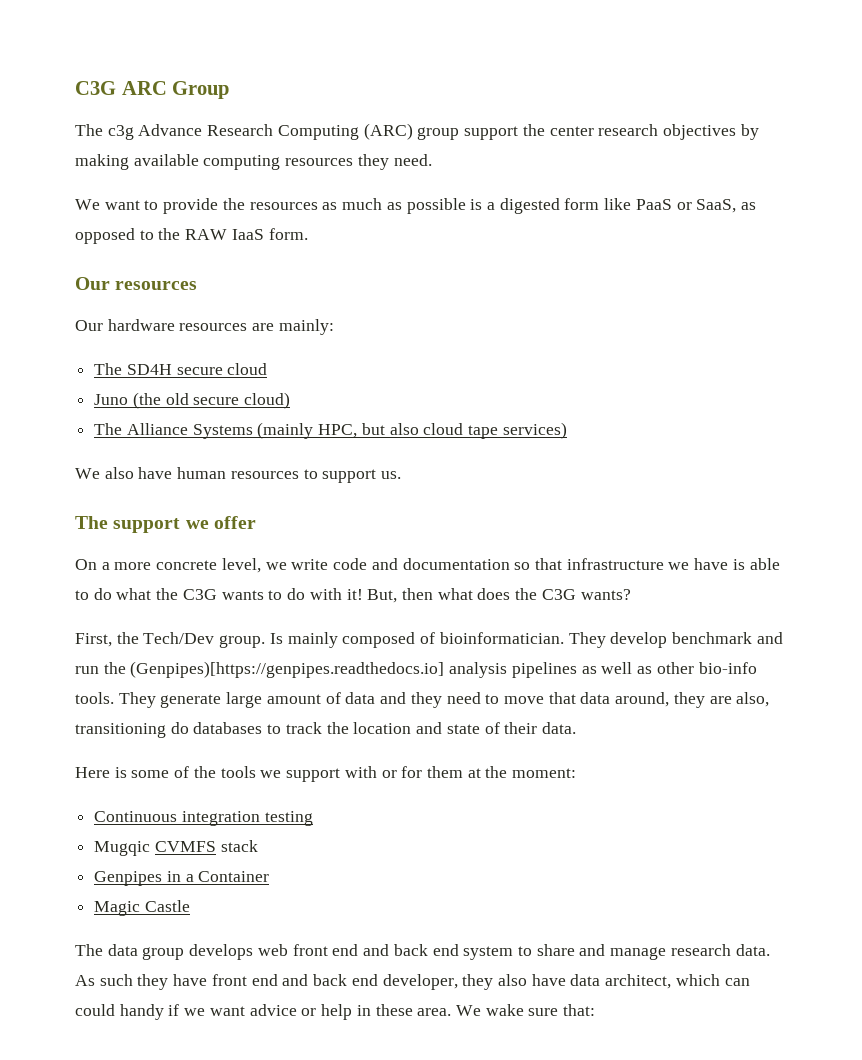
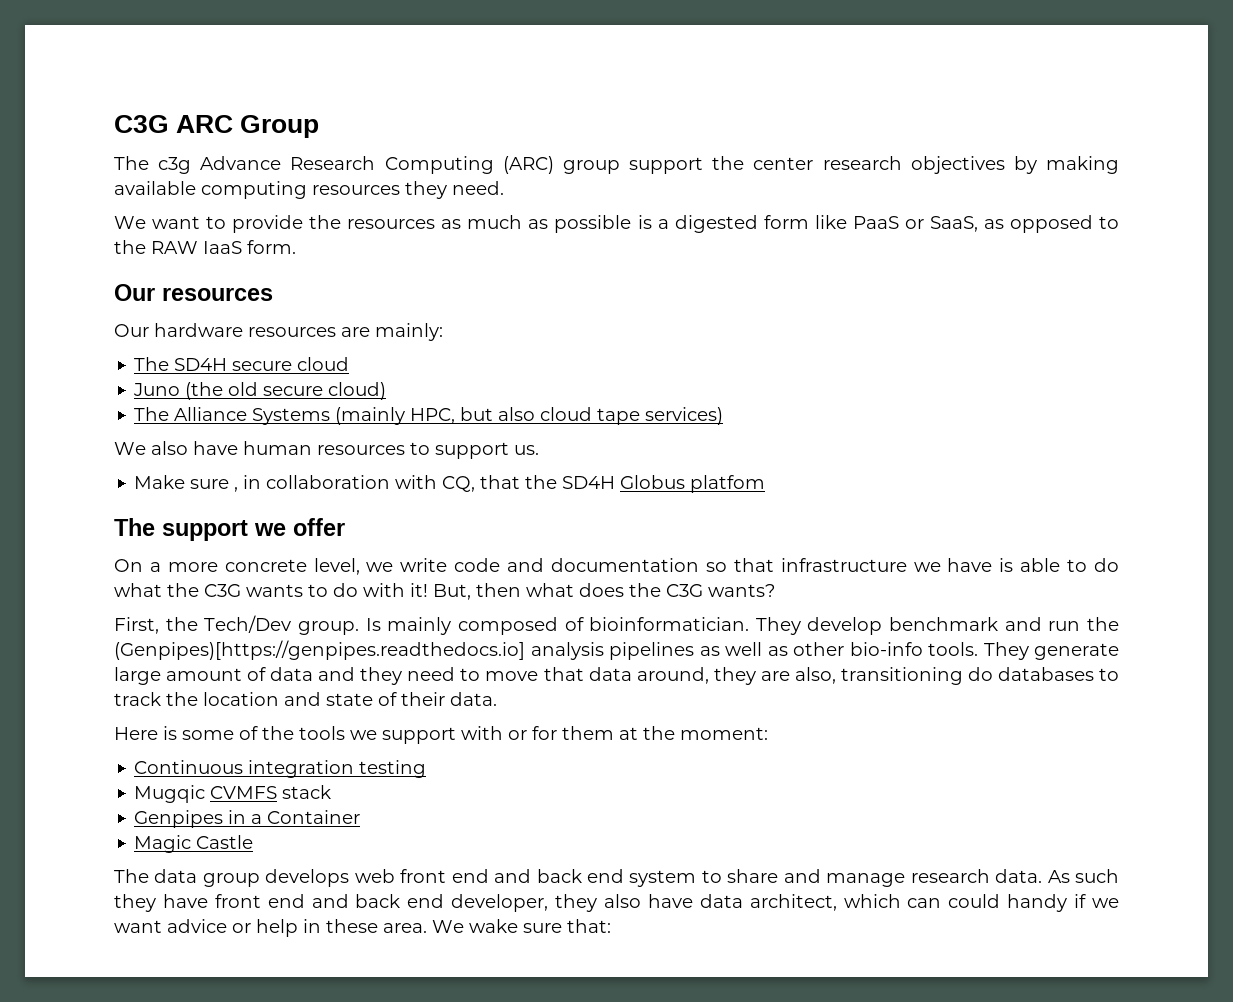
(402, 475) none -> [134,475,766,493] // Make sure , in collaboration with CQ, that the SD4H Globus platfom

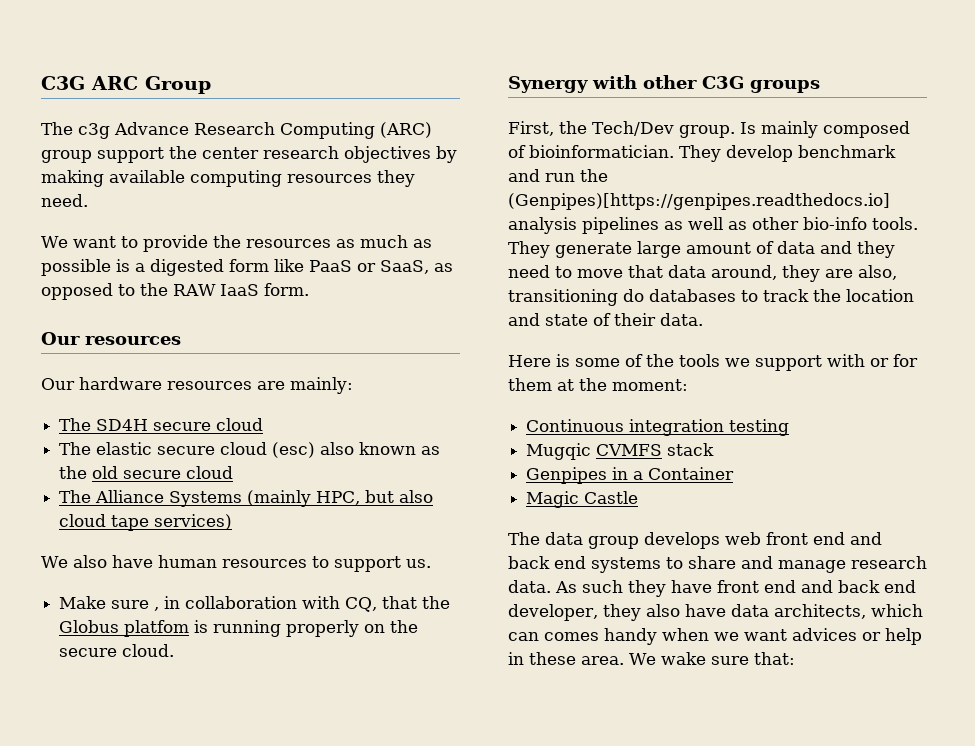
[133,382,224,400] Juno (the -> [59,442,441,458] [59,466,88,479] The elastic secure cloud (esc) also known as the
[328,382,387,400] cloud) -> [186,466,234,479] cloud
[562,476,616,489] SD4H -> (451, 602) none
[114,518,345,541] [114,558,1120,575] [114,583,775,600] // The support we offer // On a more concrete level, we write code and documentation so that infrastructure we have is able to do what the C3G wants to do with it! But, then what does the C3G wants? -> [194,620,419,637] [59,644,175,657] [508,75,820,93] is running properly on the secure cloud. // Synergy with other C3G groups
[629,870,697,887] system -> [591,557,661,573] systems
[749,894,837,911] architect, -> [773,604,866,619] architects,
[948,894,1087,912] could handy if -> [544,628,709,645] comes handy when
[167,919,227,933] advice -> [792,628,857,641] advices

